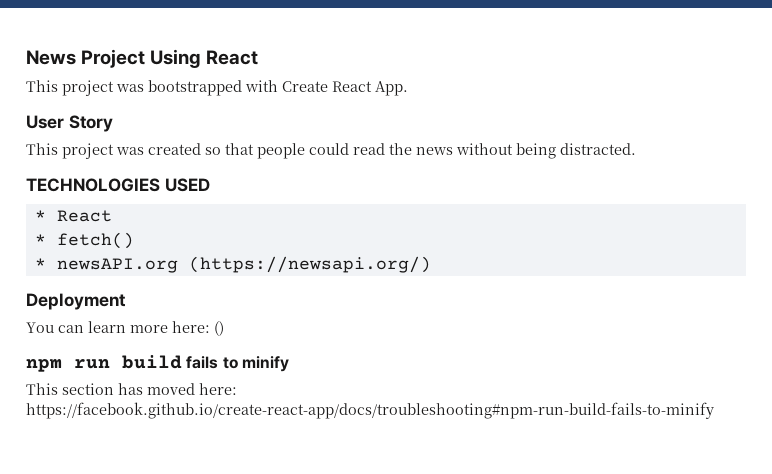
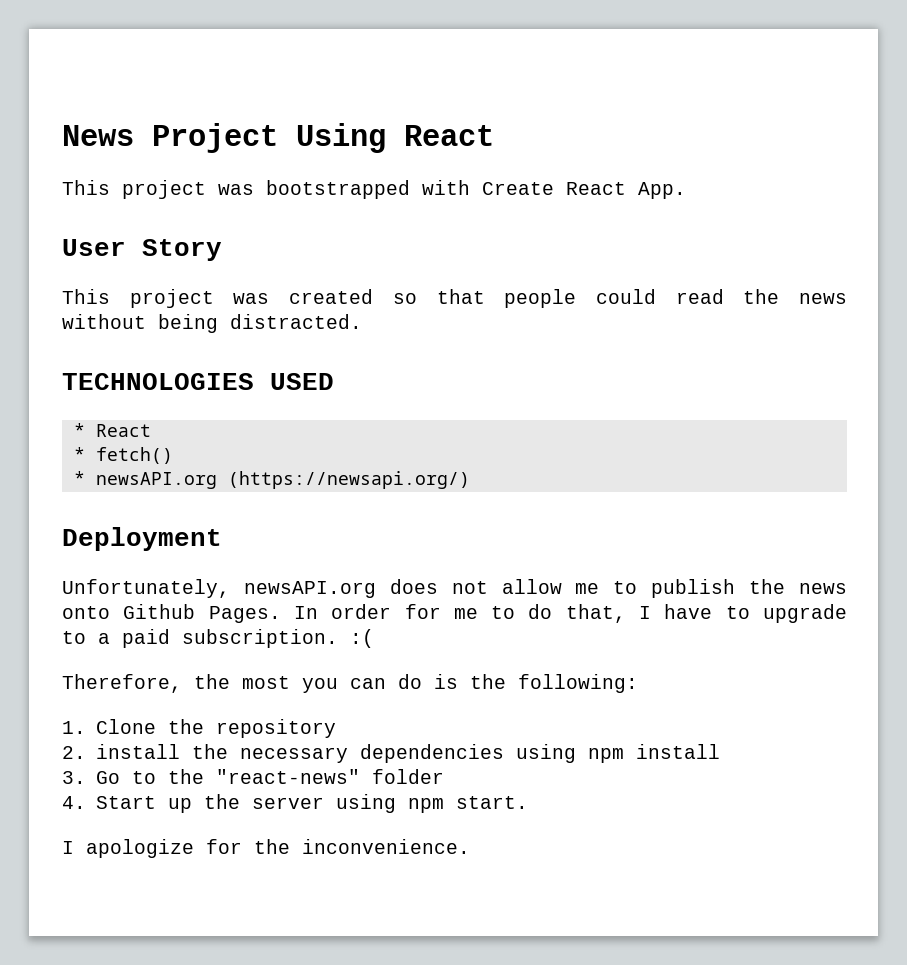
[26,321,224,336] [26,355,289,372] [26,383,237,395] [26,402,714,419] You can learn more here: () // npm run build fails to minify // This section has moved here: https://facebook.github.io/create-react-app/docs/troubleshooting#npm-run-build-fails-to-minify -> [62,579,848,598] [62,604,847,623] [62,629,374,648] [62,674,638,693] [62,719,336,738] [62,744,720,763] [62,769,444,784] [62,794,528,813] [62,839,470,858] Unfortunately, newsAPI.org does not allow me to publish the news onto Github Pages. In order for me to do that, I have to upgrade to a paid subscription. :( // Therefore, the most you can do is the following: // 1. Clone the repository // 2. install the necessary dependencies using npm install // 3. Go to the "react-news" folder // 4. Start up the server using npm start. // I apologize for the inconvenience.

